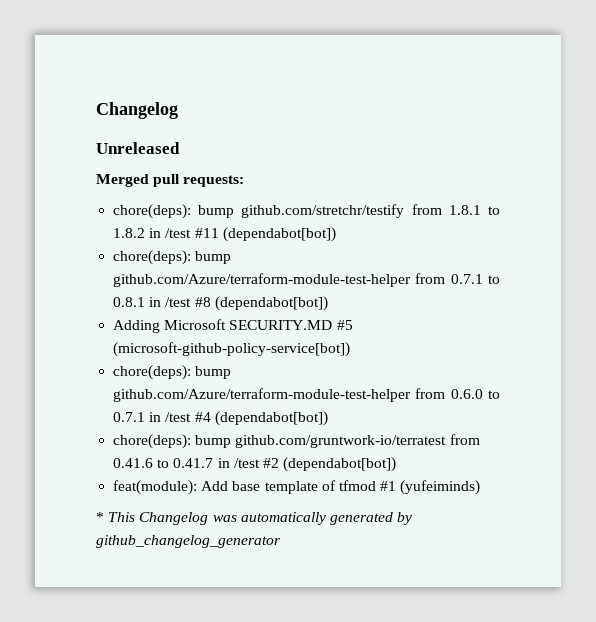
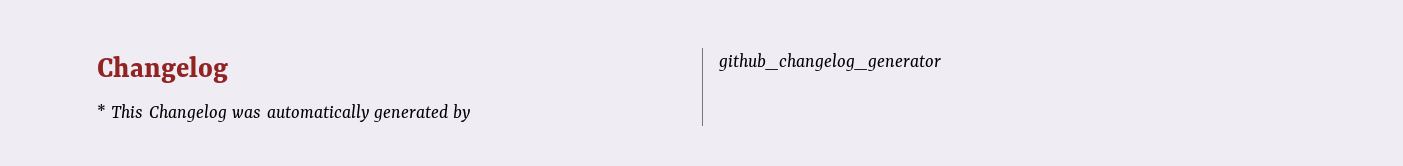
[96,102,178,119] [96,142,180,154] [96,174,245,187] [113,204,500,219] [113,227,336,242] [113,250,232,265] [113,273,500,287] [113,296,328,311] [113,319,353,333] [113,342,351,357] [113,365,232,380] [113,388,500,402] [113,411,328,426] [113,434,480,449] [113,457,397,472] [113,480,481,495] Changelog // Unreleased // Merged pull requests: // chore(deps): bump github.com/stretchr/testify from 1.8.1 to 1.8.2 in /test #11 (dependabot[bot]) // chore(deps): bump github.com/Azure/terraform-module-test-helper from 0.7.1 to 0.8.1 in /test #8 (dependabot[bot]) // Adding Microsoft SECURITY.MD #5 (microsoft-github-policy-service[bot]) // chore(deps): bump github.com/Azure/terraform-module-test-helper from 0.6.0 to 0.7.1 in /test #4 (dependabot[bot]) // chore(deps): bump github.com/gruntwork-io/terratest from 0.41.6 to 0.41.7 in /test #2 (dependabot[bot]) // feat(module): Add base template of tfmod #1 (yufeiminds) -> [97,56,228,83] Changelog

